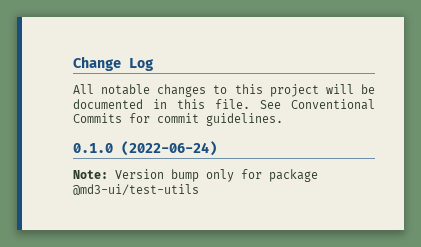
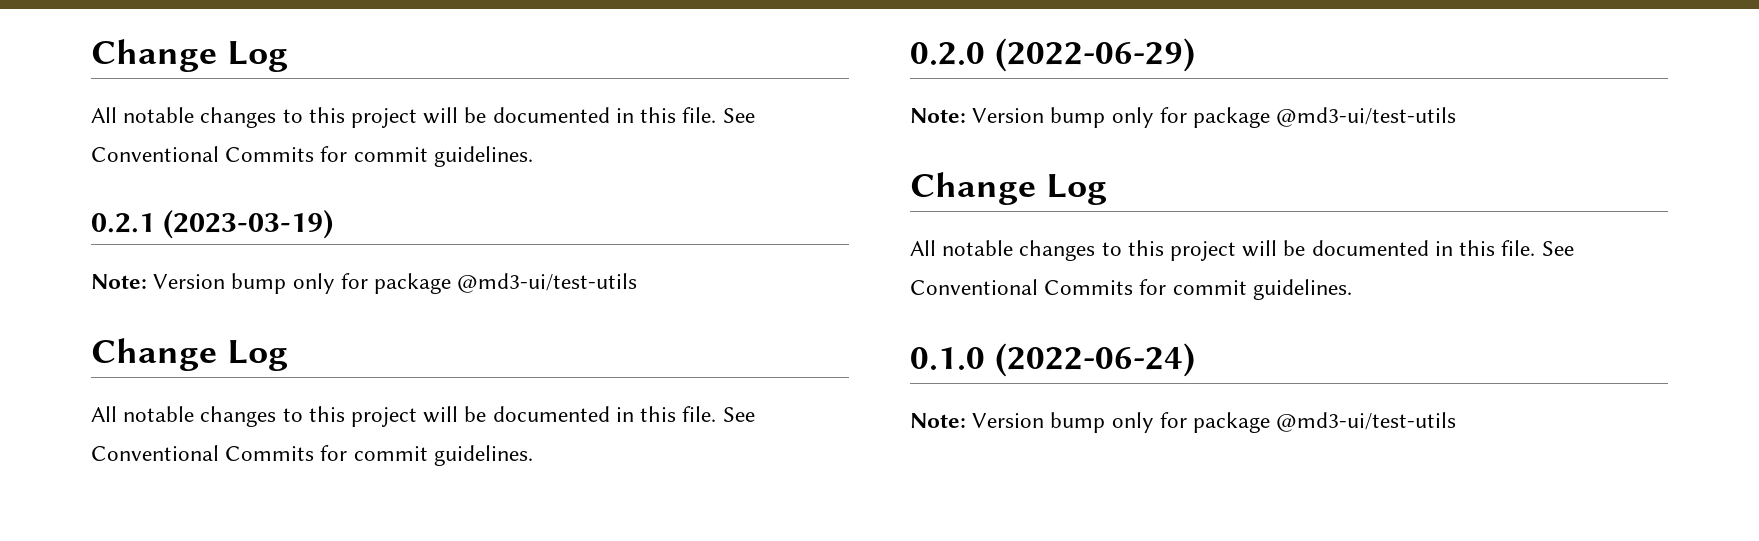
(283, 119) none -> [91,210,334,239] [91,273,638,294] [91,338,288,371] [91,406,755,427] [91,445,533,466] [910,38,1195,72] [910,107,1457,128] [910,172,1107,205] [910,240,1574,261] [910,279,1352,300] // 0.2.1 (2023-03-19) // Note: Version bump only for package @md3-ui/test-utils // Change Log // All notable changes to this project will be documented in this file. See Conventional Commits for commit guidelines. // 0.2.0 (2022-06-29) // Note: Version bump only for package @md3-ui/test-utils // Change Log // All notable changes to this project will be documented in this file. See Conventional Commits for commit guidelines.

